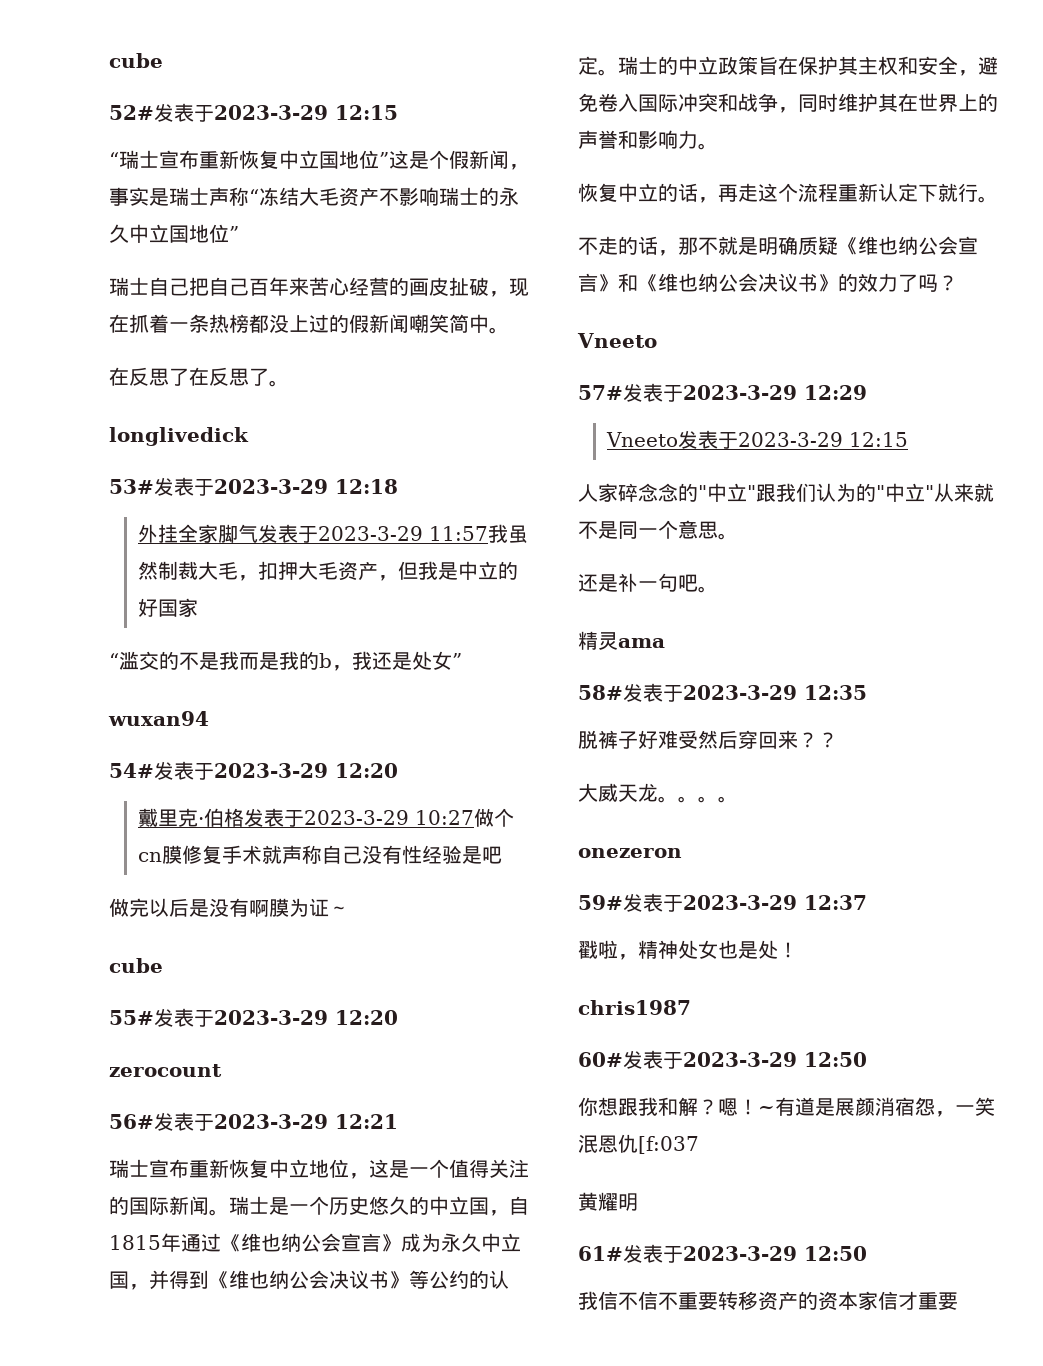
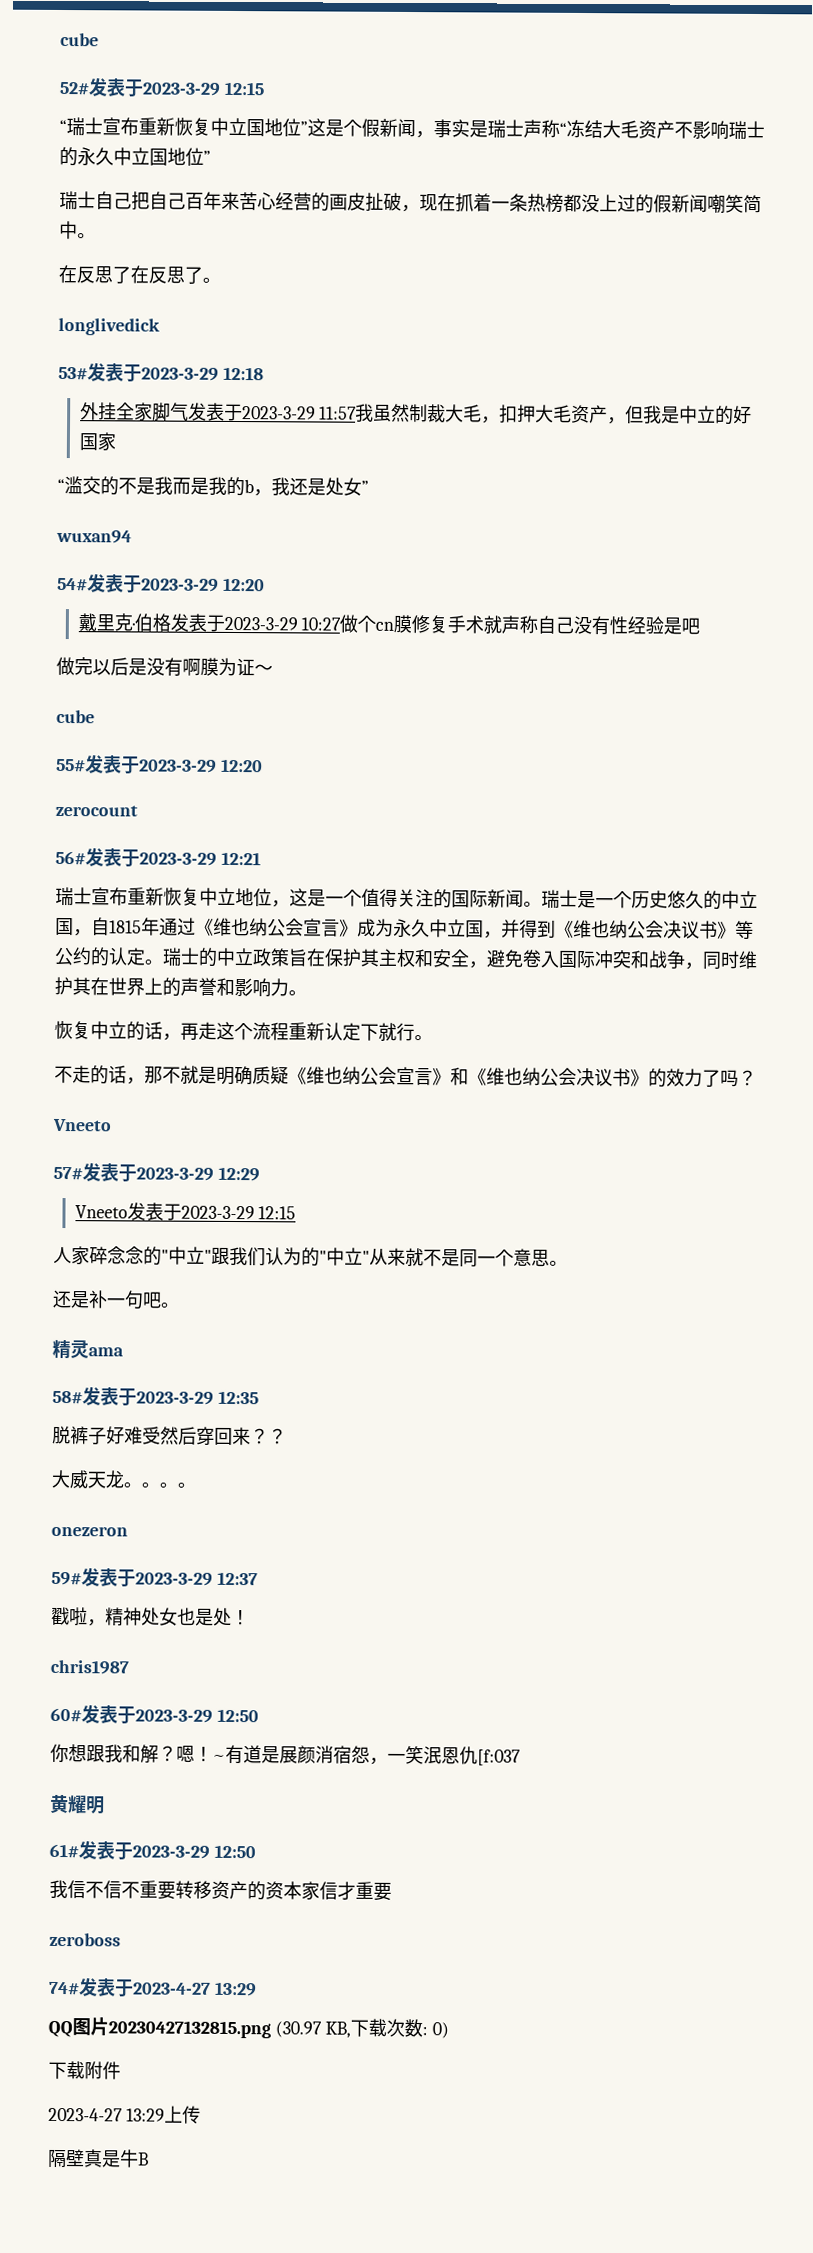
(958, 1301) none -> [49,1932,121,1947] [48,1977,257,1997] [48,2017,449,2039] [48,2061,121,2080] [48,2105,201,2124] [47,2148,149,2169] // zeroboss // 74#发表于2023-4-27 13:29 // QQ图片20230427132815.png (30.97 KB,下载次数: 0) // 下载附件 // 2023-4-27 13:29上传 // 隔壁真是牛B

